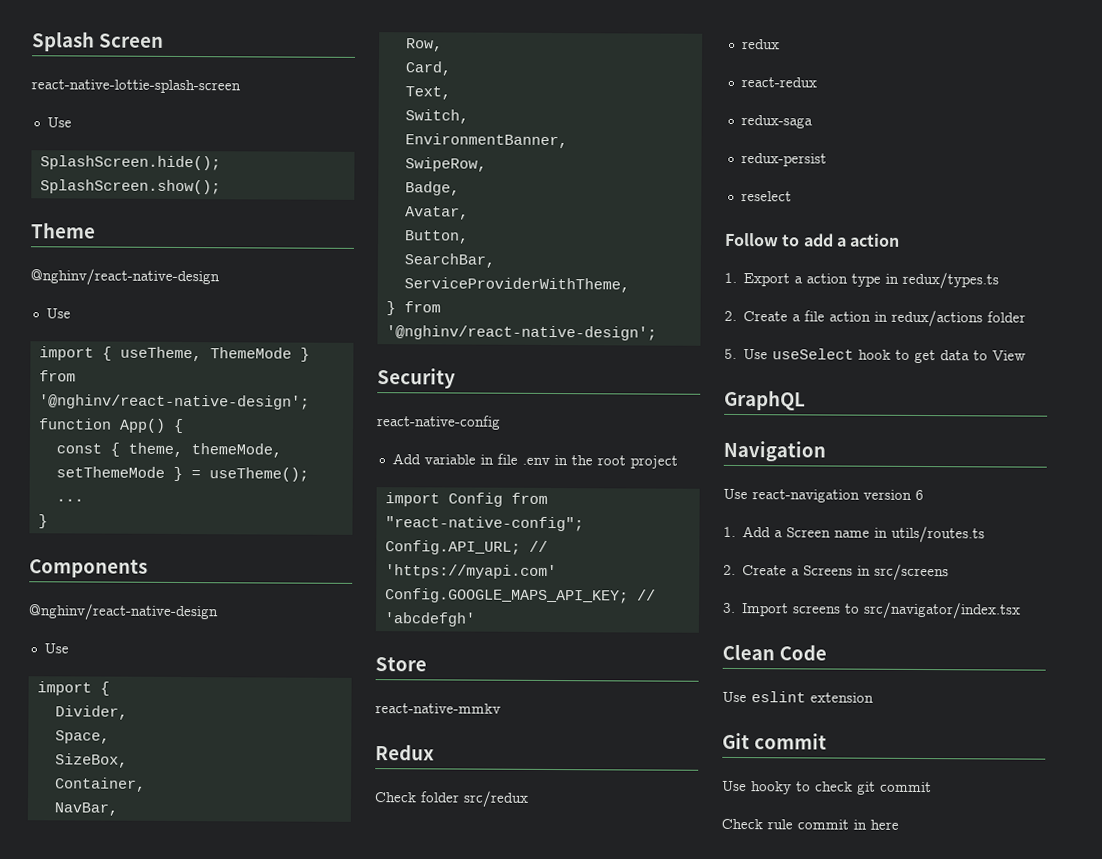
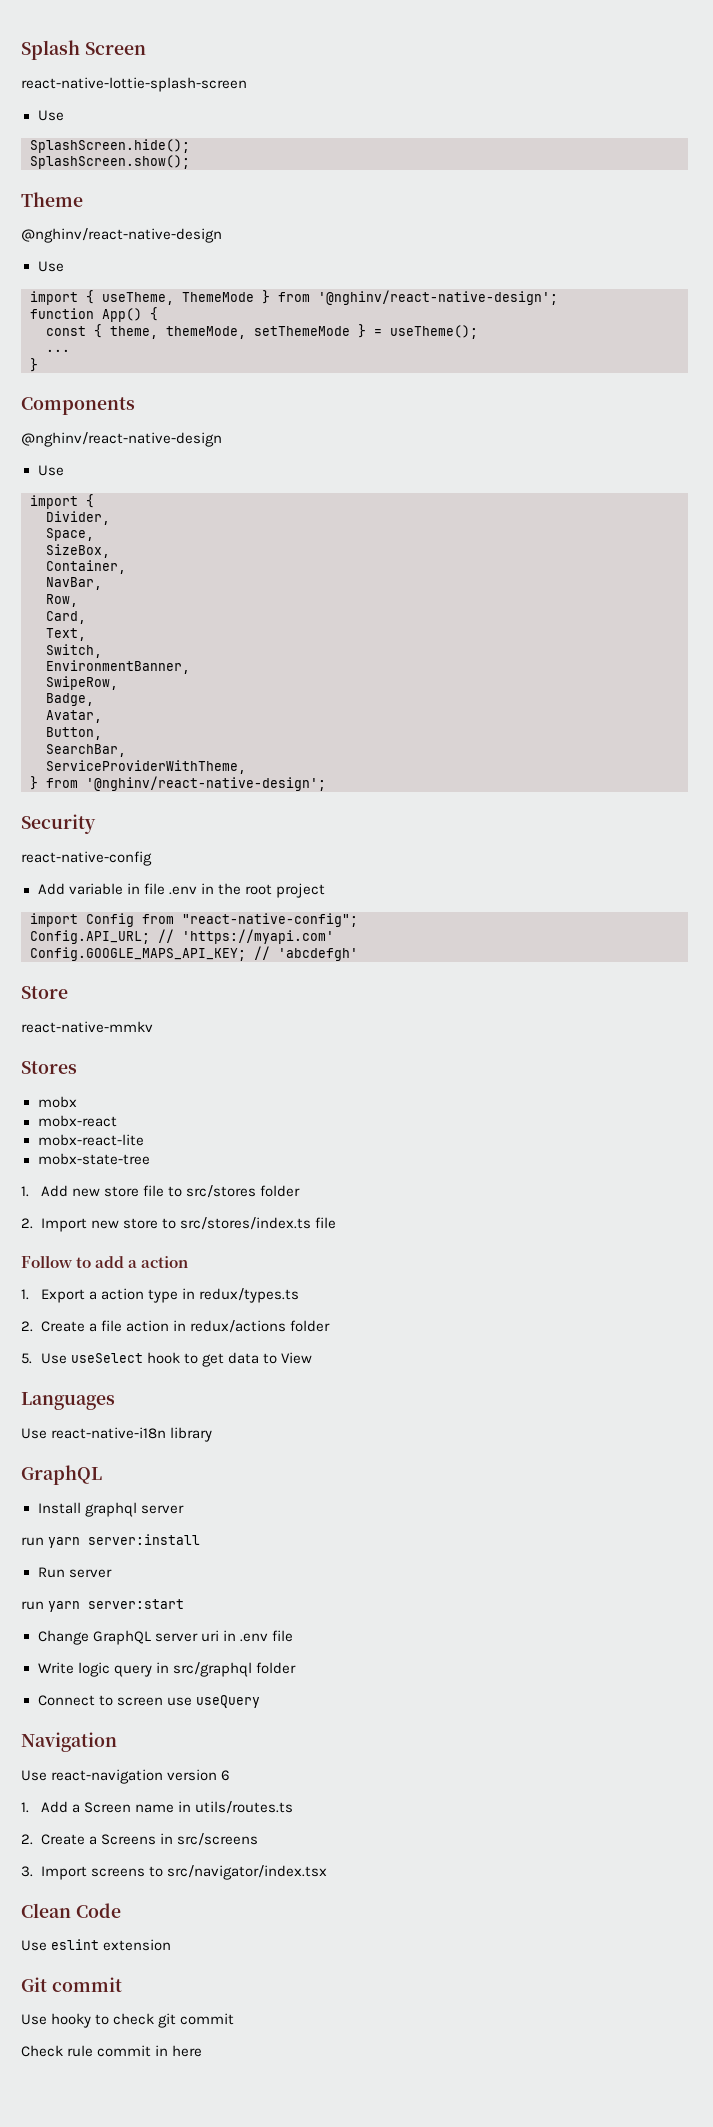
[375,744,435,761] [374,790,529,808] [741,39,780,50] [740,77,817,88] [740,115,813,129] [740,153,827,167] [740,191,792,202] Redux // Check folder src/redux // redux // react-redux // redux-saga // redux-persist // reselect -> [21,1061,77,1074] [37,1096,77,1108] [37,1115,117,1127] [37,1134,144,1146] [37,1153,150,1165] [21,1185,301,1198] [21,1217,336,1232] Stores // mobx // mobx-react // mobx-react-lite // mobx-state-tree // 1. Add new store file to src/stores folder // 2. Import new store to src/stores/index.ts file
[724,389,806,411] GraphQL -> [21,1392,115,1410] [21,1427,213,1442] [21,1465,102,1485] [37,1502,184,1517] [21,1534,201,1548] [37,1567,112,1578] [21,1599,185,1612] [37,1630,293,1645] [37,1662,296,1677] [37,1695,260,1708] Languages // Use react-native-i18n library // GraphQL // Install graphql server // run yarn server:install // Run server // run yarn server:start // Change GraphQL server uri in .env file // Write logic query in src/graphql folder // Connect to screen use useQuery

